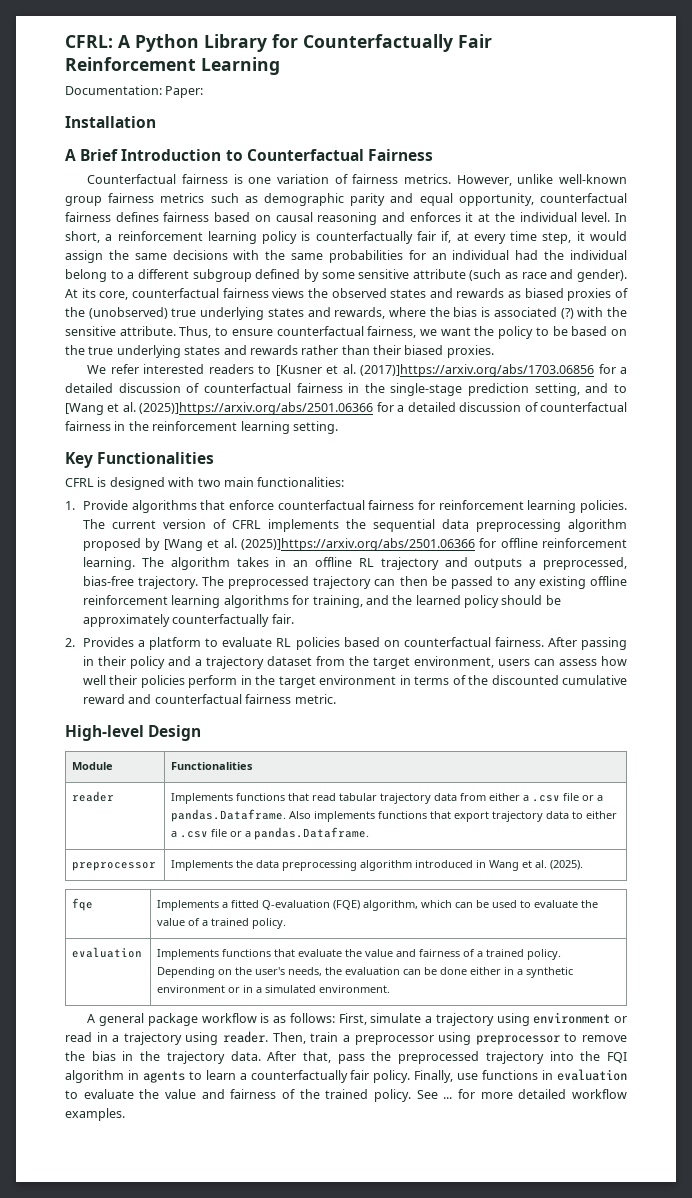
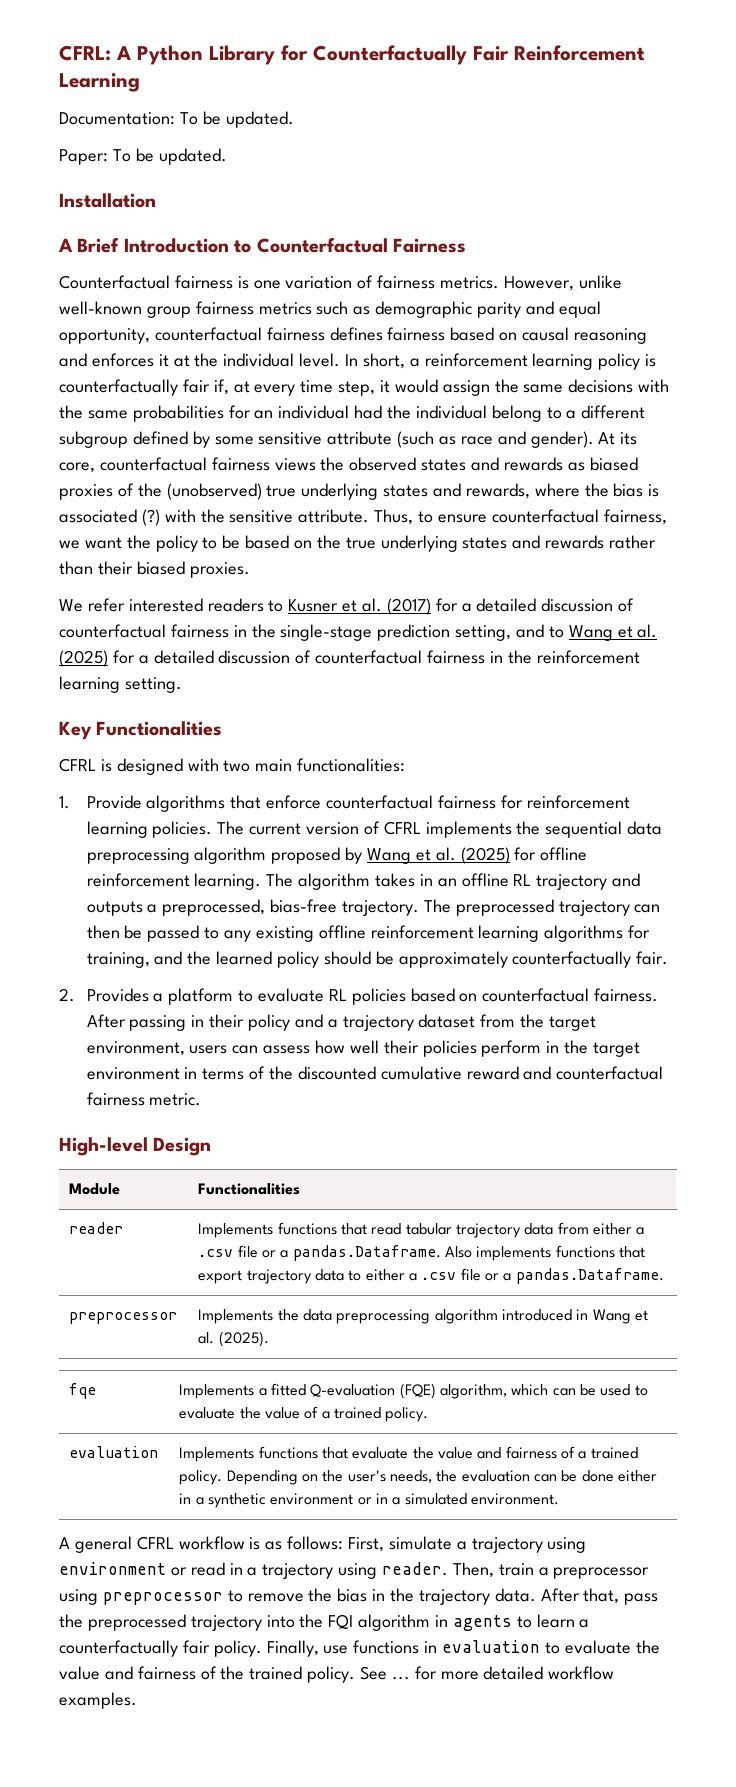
[165,86,204,98] Paper: -> [179,111,294,128] [59,148,227,165] To be updated. // Paper: To be updated.
[275,364,595,377] [Kusner et al. (2017)]https://arxiv.org/abs/1703.06856 -> [288,598,431,615] Kusner et al. (2017)
[65,402,374,415] [Wang et al. (2025)]https://arxiv.org/abs/2501.06366 -> [568,624,658,641] [59,650,108,667] Wang et al. (2025)
[163,538,475,551] [Wang et al. (2025)]https://arxiv.org/abs/2501.06366 -> [366,847,510,864] Wang et al. (2025)
[147,1013,198,1026] package -> [136,1536,174,1550] CFRL

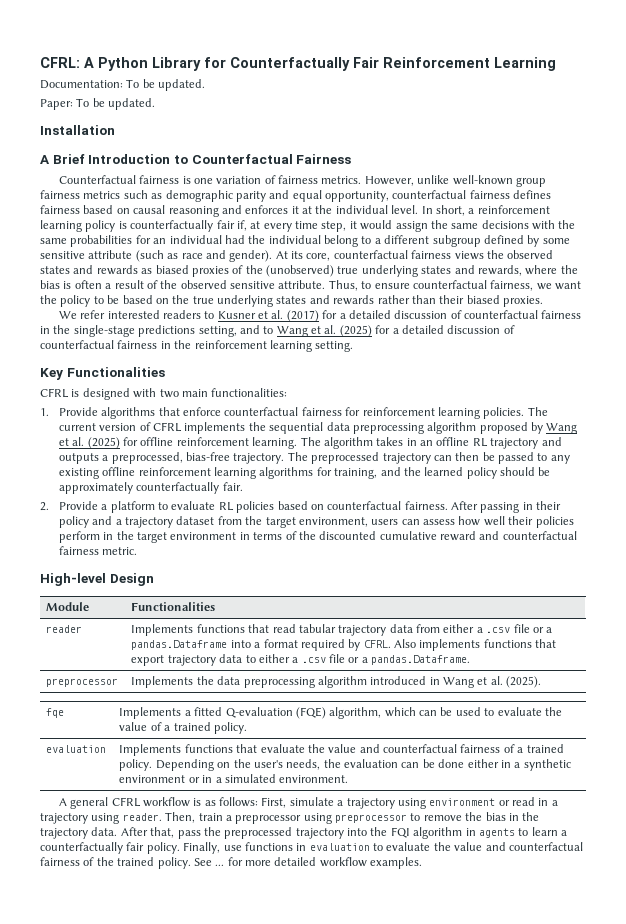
[59,509,225,526] associated (?) with the -> [74,280,227,289] often a result of the observed
[377,624,451,641] prediction -> [138,325,196,337] predictions
[86,988,149,1002] Provides -> [58,501,98,510] Provide
[292,1245,441,1261] pandas.Dataframe. -> [131,639,391,651] pandas.Dataframe into a format required by CFRL.
(502, 1453) none -> [383,744,458,753] counterfactual
(133, 1673) none -> [508,842,583,851] counterfactual

